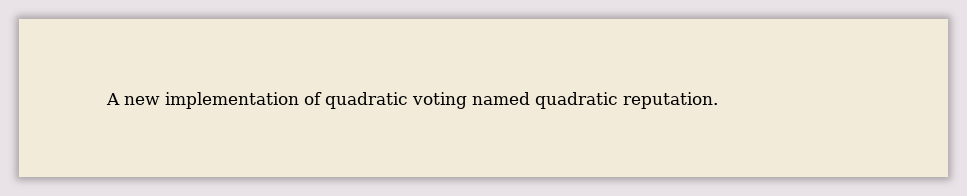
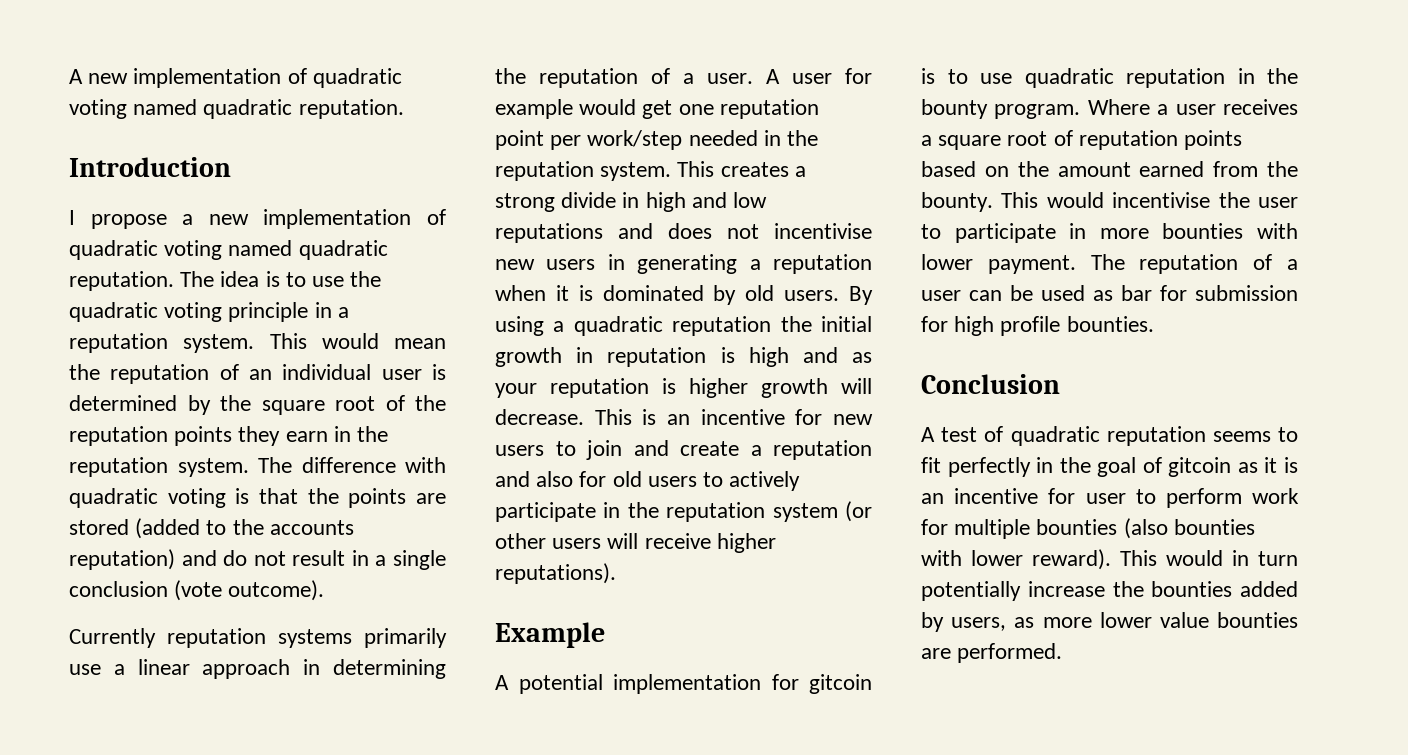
(718, 100) none -> [69,157,231,177] [69,209,446,229] [69,240,388,260] [69,271,382,291] [69,302,349,322] [69,333,446,353] [69,364,446,384] [69,395,446,415] [69,426,389,446] [69,457,446,477] [69,488,446,508] [69,518,354,539] [69,549,446,570] [69,580,325,601] [69,628,447,648] [69,659,446,679] [495,68,872,88] [495,99,819,119] [495,130,819,150] [495,161,806,181] [495,192,768,212] [495,223,872,243] [495,254,872,274] [495,285,873,305] [495,316,872,336] [495,347,872,367] [495,378,872,398] [495,409,873,425] [495,440,872,460] [495,471,801,491] [495,501,872,522] [495,533,776,553] [495,563,616,584] [495,622,605,648] [495,674,872,694] [921,68,1298,88] [921,99,1298,119] [921,130,1243,150] [921,161,1298,177] [921,192,1298,212] [921,223,1298,243] [921,254,1298,274] [921,285,1298,301] [921,316,1154,336] [921,374,1060,394] [921,426,1298,446] [921,457,1298,477] [921,488,1299,508] [921,518,1255,539] [921,549,1298,570] [921,581,1298,601] [921,612,1298,632] [921,643,1063,663] // Introduction // I propose a new implementation of quadratic voting named quadratic reputation. The idea is to use the quadratic voting principle in a reputation system. This would mean the reputation of an individual user is determined by the square root of the reputation points they earn in the reputation system. The difference with quadratic voting is that the points are stored (added to the accounts reputation) and do not result in a single conclusion (vote outcome). // Currently reputation systems primarily use a linear approach in determining the reputation of a user. A user for example would get one reputation point per work/step needed in the reputation system. This creates a strong divide in high and low reputations and does not incentivise new users in generating a reputation when it is dominated by old users. By using a quadratic reputation the initial growth in reputation is high and as your reputation is higher growth will decrease. This is an incentive for new users to join and create a reputation and also for old users to actively participate in the reputation system (or other users will receive higher reputations). // Example // A potential implementation for gitcoin is to use quadratic reputation in the bounty program. Where a user receives a square root of reputation points based on the amount earned from the bounty. This would incentivise the user to participate in more bounties with lower payment. The reputation of a user can be used as bar for submission for high profile bounties. // Conclusion // A test of quadratic reputation seems to fit perfectly in the goal of gitcoin as it is an incentive for user to perform work for multiple bounties (also bounties with lower reward). This would in turn potentially increase the bounties added by users, as more lower value bounties are performed.

